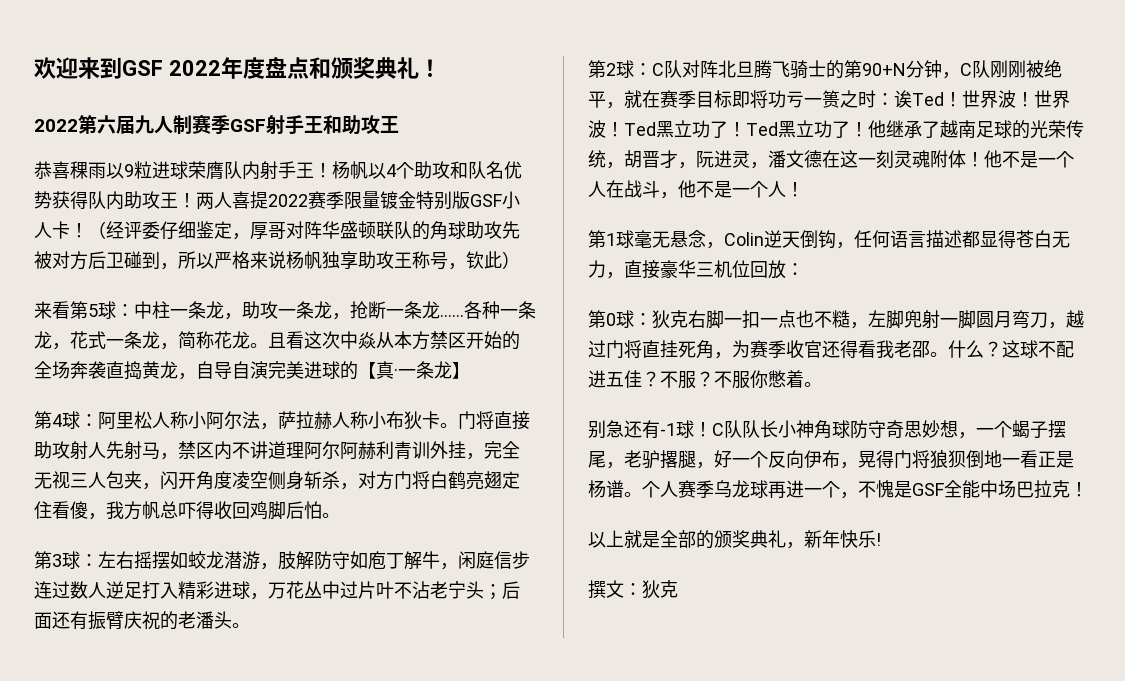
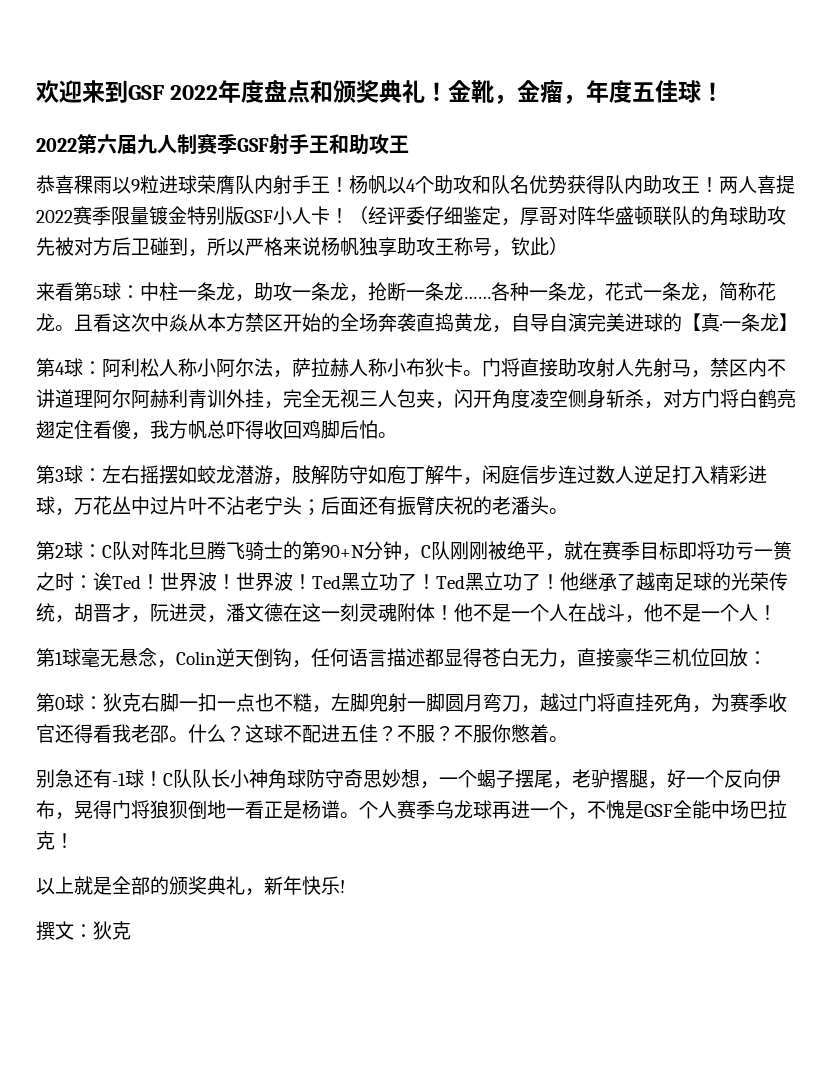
(441, 68) none -> [448,80,725,104] 金靴，金瘤，年度五佳球！
[116,412,134,429] 里 -> [121,358,140,377] 利

